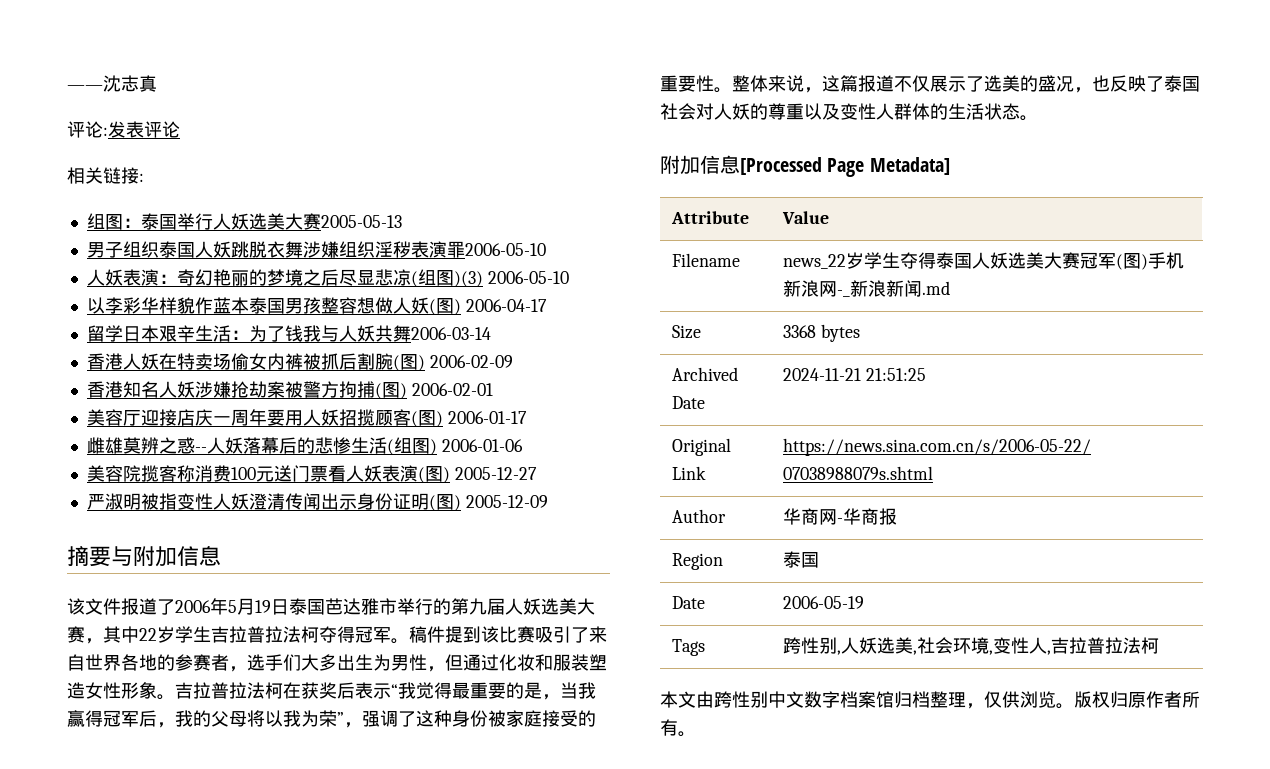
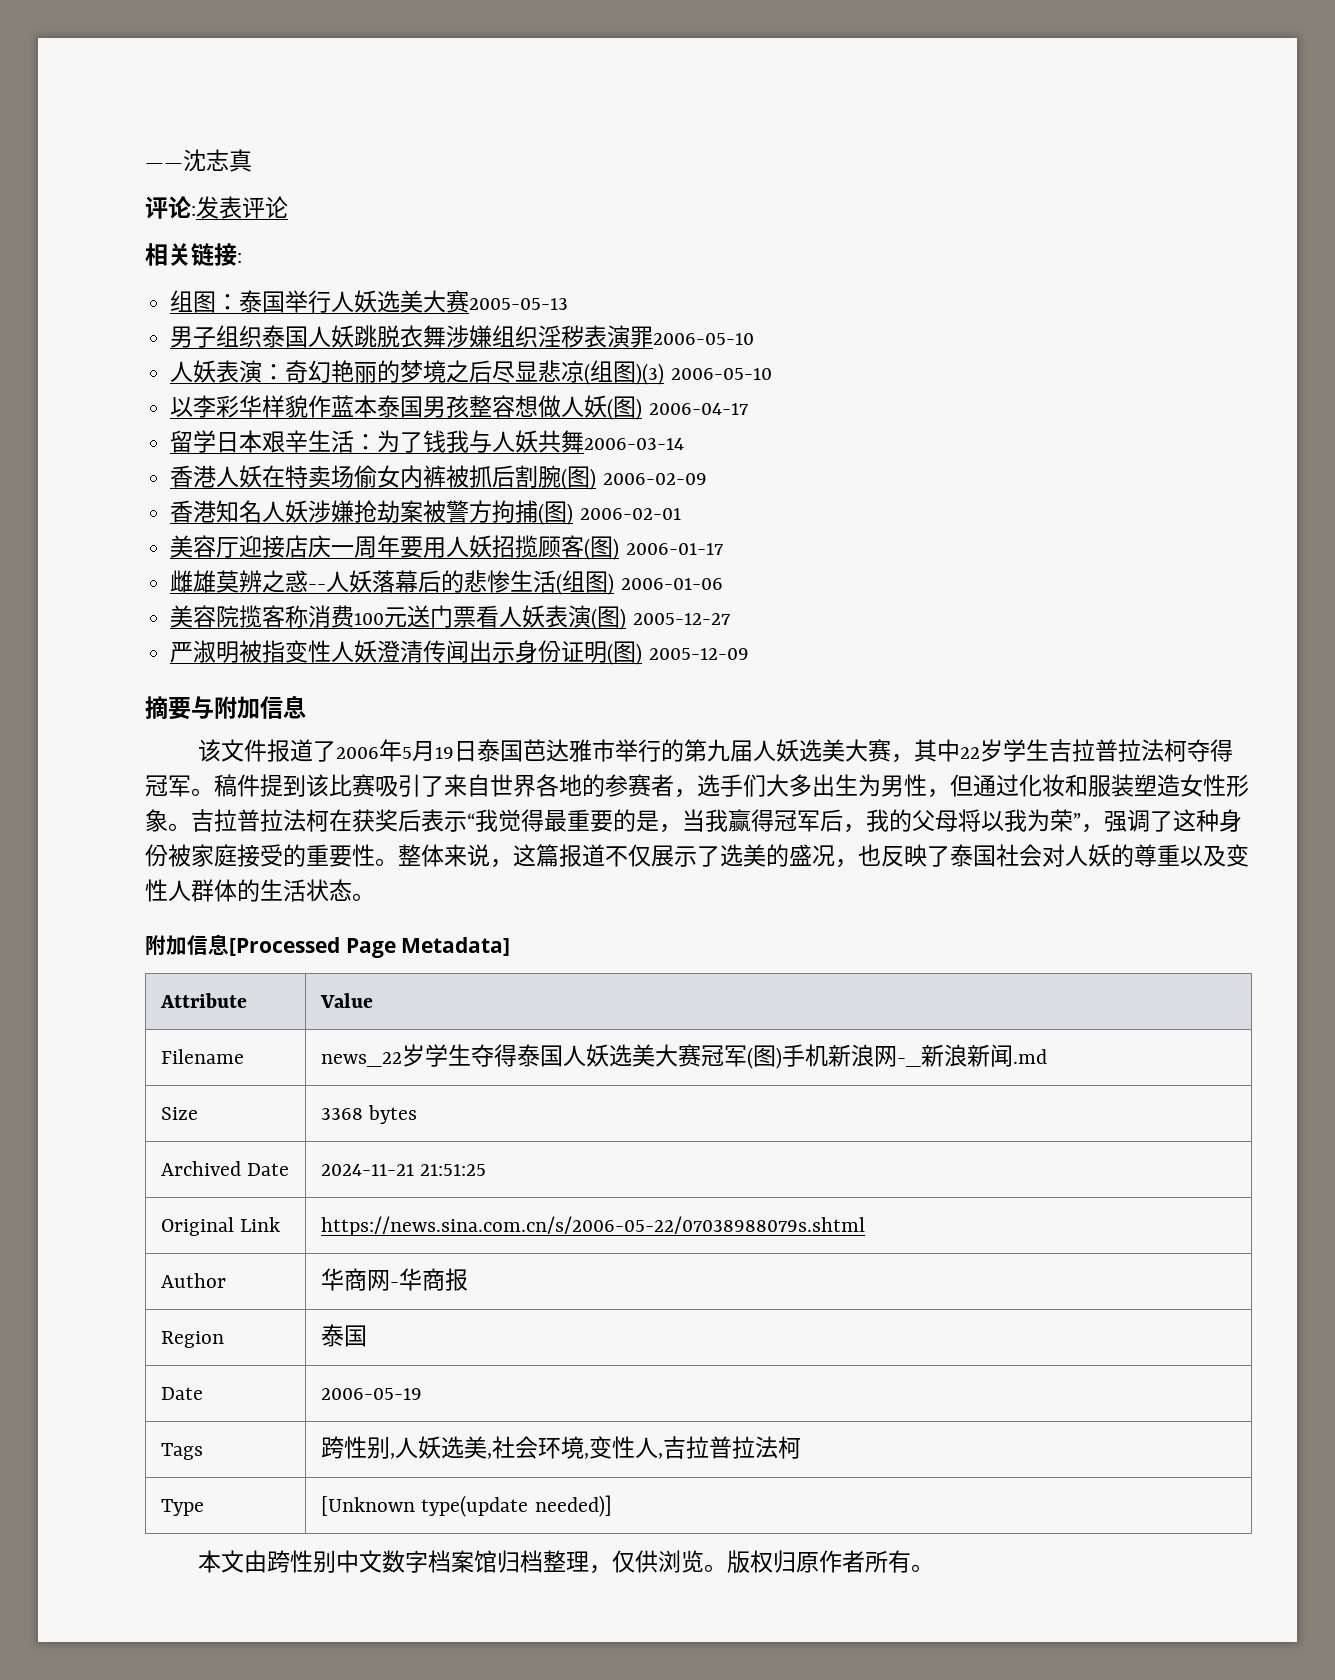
(1160, 645) none -> [161,1499,205,1516] [321,1495,612,1517] // Type | [Unknown type(update needed)]

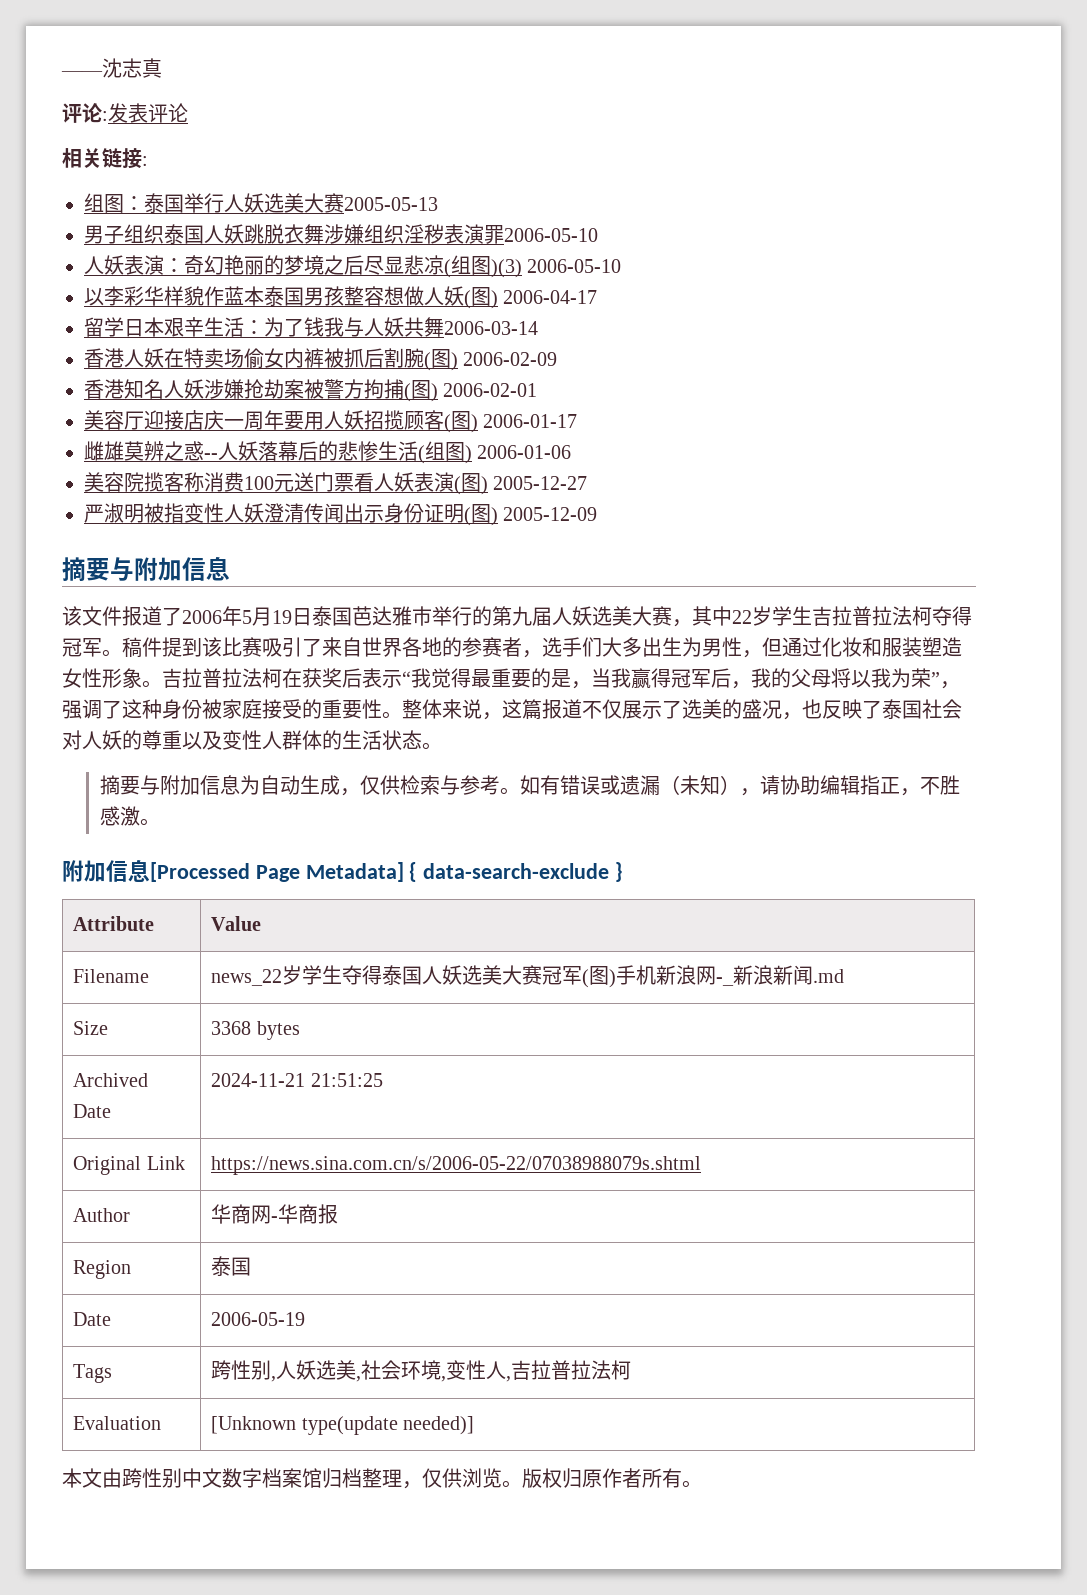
(375, 897) none -> [99,775,960,796] [99,806,160,826] // 摘要与附加信息为自动生成，仅供检索与参考。如有错误或遗漏（未知），请协助编辑指正，不胜感激。
(511, 946) none -> [409,862,624,882] { data-search-exclude }
[161,1499,205,1516] Type -> [73,1416,162,1430] Evaluation

